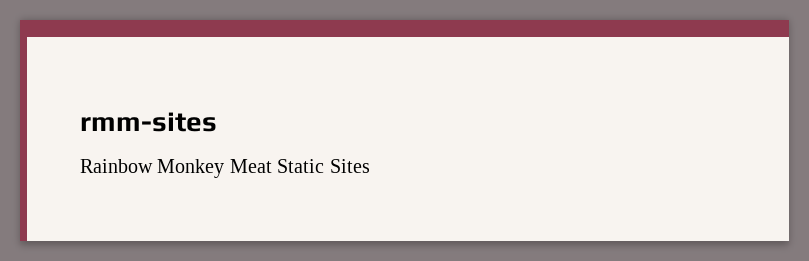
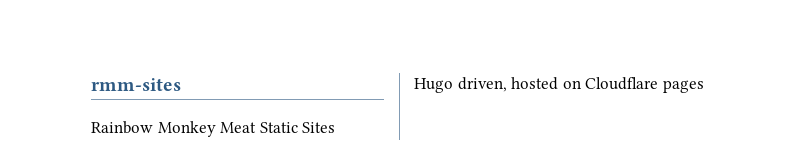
(370, 166) none -> [414,77,704,93] // Hugo driven, hosted on Cloudflare pages

